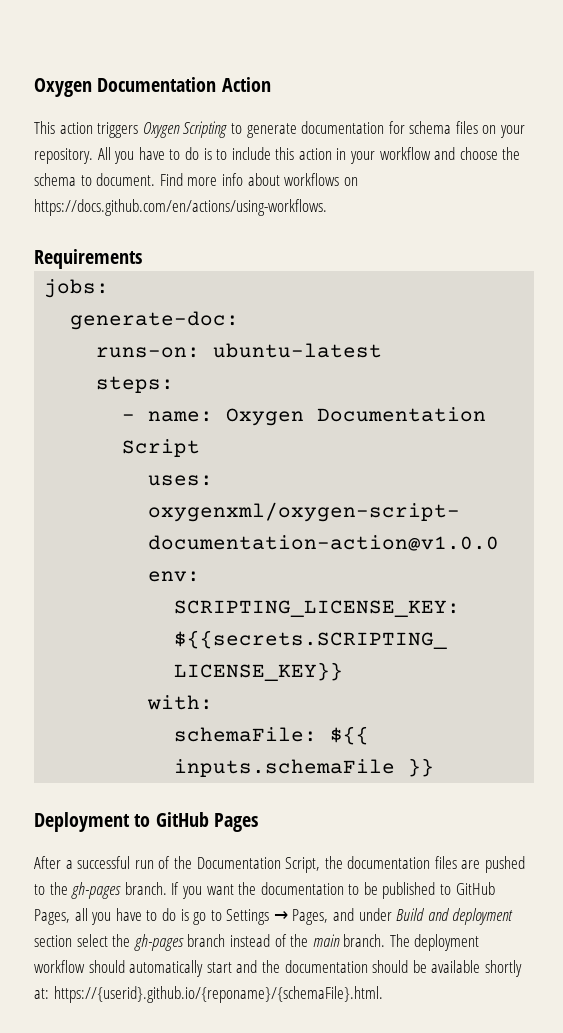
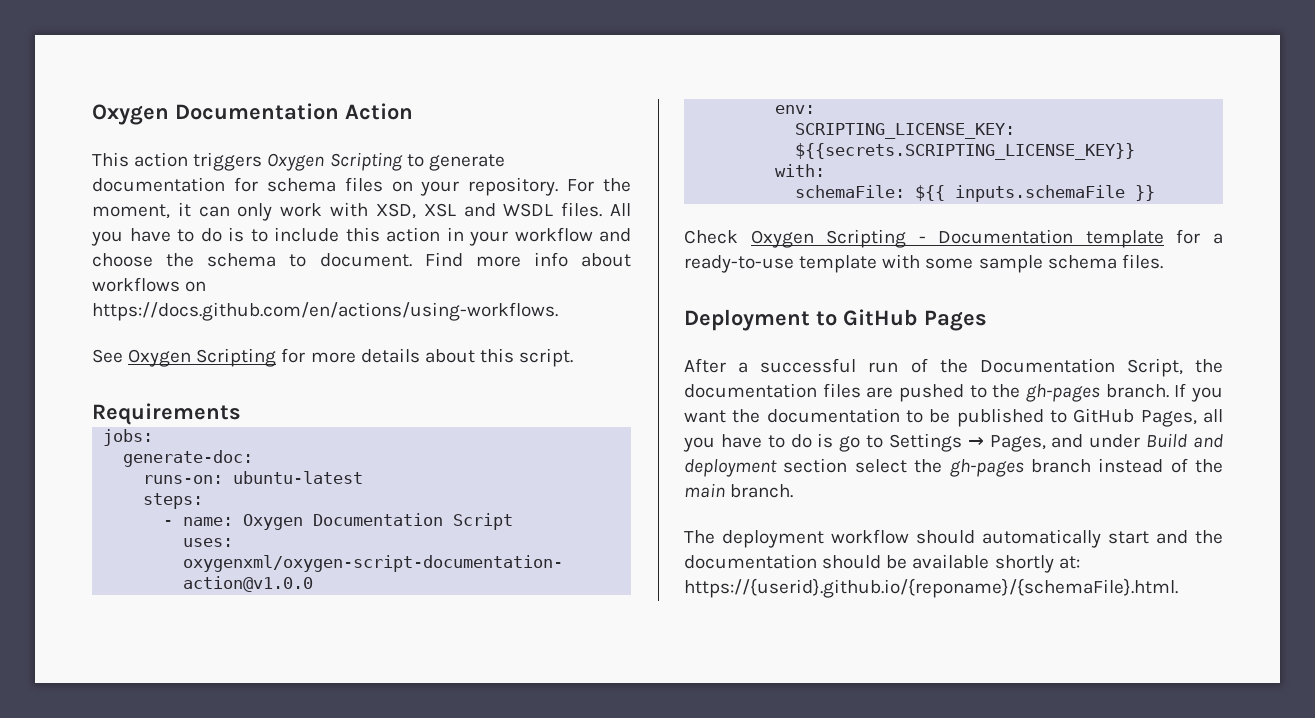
(93, 156) none -> [567,178,631,192] [92,202,603,221] For the moment, it can only work with XSD, XSL and WSDL files.
(327, 207) none -> [92,348,574,367] // See Oxygen Scripting for more details about this script.
(435, 767) none -> [684,229,1223,248] [684,254,1163,273] // Check Oxygen Scripting - Documentation template for a ready-to-use template with some sample schema files.
(386, 940) none -> (794, 491) //

